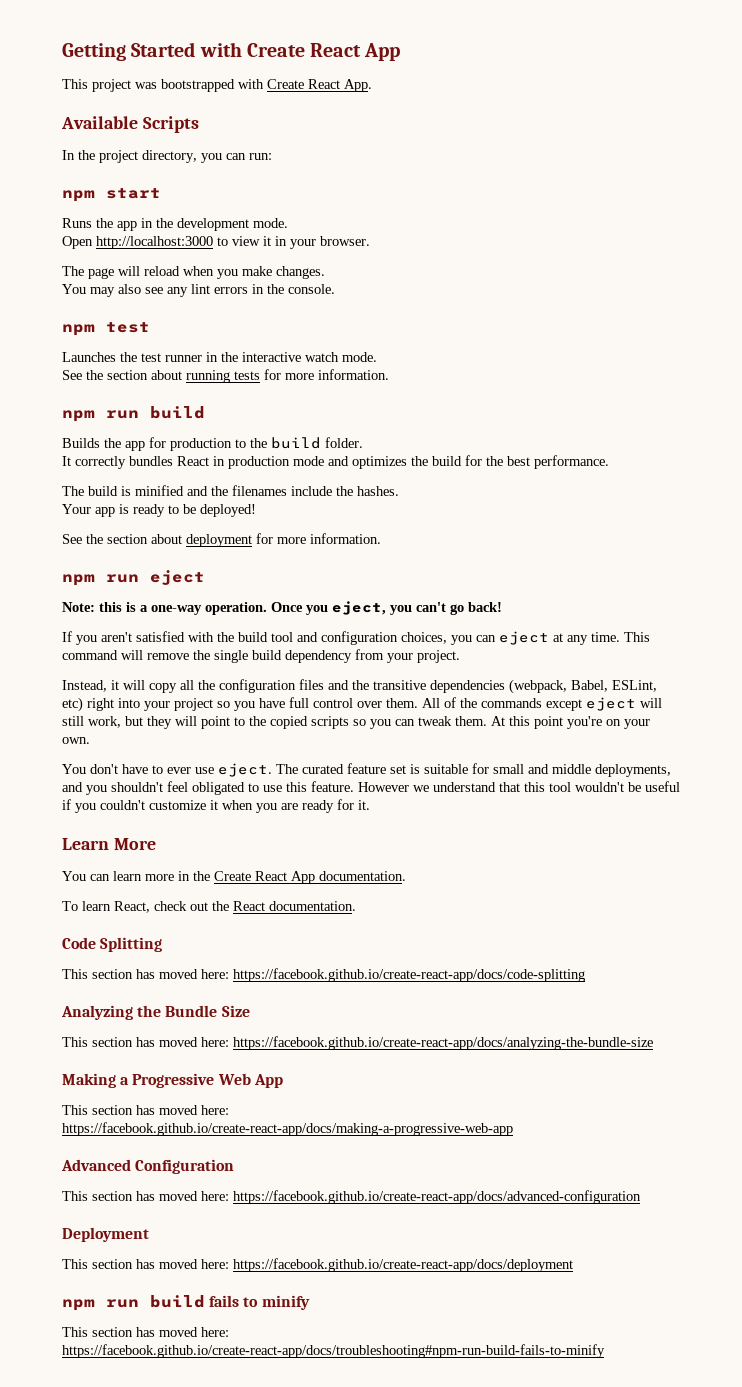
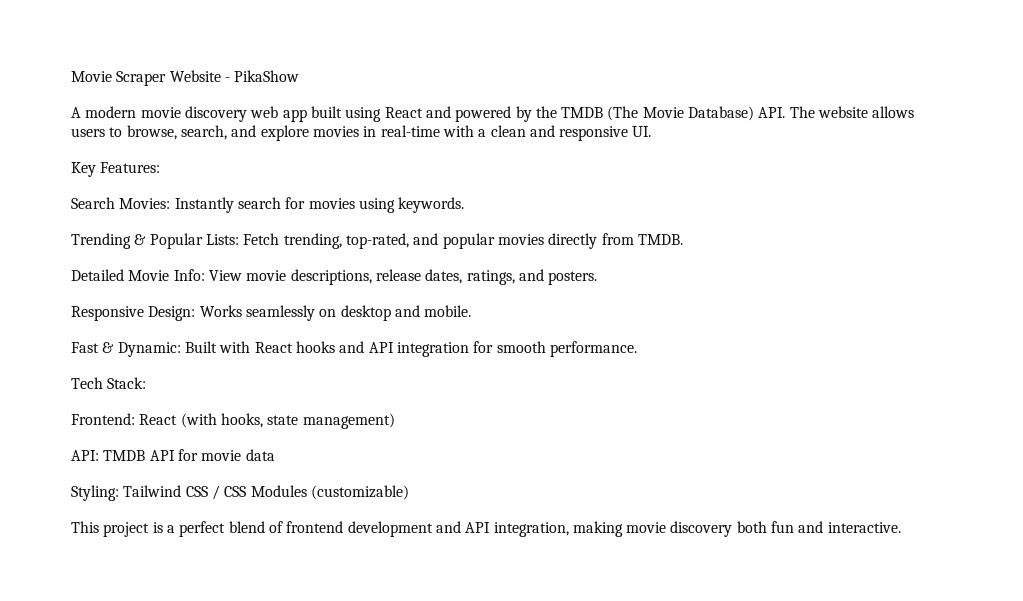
[62,42,401,61] [62,79,372,92] [61,116,199,133] [62,150,272,163] [62,188,161,202] [62,218,288,231] [62,236,370,249] [62,266,325,279] [62,284,335,297] [62,322,150,336] [62,352,377,362] [62,369,389,383] [62,406,205,422] [62,437,363,451] [62,455,609,469] [62,485,399,496] [62,504,256,517] [62,533,381,547] [62,570,205,586] [62,601,502,615] [62,631,650,645] [62,649,460,663] [62,679,657,694] [62,697,662,712] [62,716,650,729] [62,737,90,744] [62,763,671,777] [62,781,680,795] [62,799,370,813] [62,838,156,850] [62,871,406,884] [62,901,356,913] [62,937,163,952] [62,968,585,982] [61,1005,250,1020] [62,1036,653,1050] [62,1073,283,1088] [62,1105,229,1115] [62,1122,513,1136] [61,1159,235,1174] [62,1190,641,1204] [62,1227,149,1242] [62,1258,573,1272] [62,1295,310,1311] [62,1327,229,1337] [62,1344,605,1358] Getting Started with Create React App // This project was bootstrapped with Create React App. // Available Scripts // In the project directory, you can run: // npm start // Runs the app in the development mode. // Open http://localhost:3000 to view it in your browser. // The page will reload when you make changes. // You may also see any lint errors in the console. // npm test // Launches the test runner in the interactive watch mode. // See the section about running tests for more information. // npm run build // Builds the app for production to the build folder. // It correctly bundles React in production mode and optimizes the build for the best performance. // The build is minified and the filenames include the hashes. // Your app is ready to be deployed! // See the section about deployment for more information. // npm run eject // Note: this is a one-way operation. Once you eject, you can't go back! // If you aren't satisfied with the build tool and configuration choices, you can eject at any time. This command will remove the single build dependency from your project. // Instead, it will copy all the configuration files and the transitive dependencies (webpack, Babel, ESLint, etc) right into your project so you have full control over them. All of the commands except eject will still work, but they will point to the copied scripts so you can tweak them. At this point you're on your own. // You don't have to ever use eject. The curated feature set is suitable for small and middle deployments, and you shouldn't feel obligated to use this feature. However we understand that this tool wouldn't be useful if you couldn't customize it when you are ready for it. // Learn More // You can learn more in the Create React App documentation. // To learn React, check out the React documentation. // Code Splitting // This section has moved here: https://facebook.github.io/create-react-app/docs/code-splitting // Analyzing the Bundle Size // This section has moved here: https://facebook.github.io/create-react-app/docs/analyzing-the-bundle-size // Making a Progressive Web App // This section has moved here: https://facebook.github.io/create-react-app/docs/making-a-progressive-web-app // Advanced Configuration // This section has moved here: https://facebook.github.io/create-react-app/docs/advanced-configuration // Deployment // This section has moved here: https://facebook.github.io/create-react-app/docs/deployment // npm run build fails to minify // This section has moved here: https://facebook.github.io/create-react-app/docs/troubleshooting#npm-run-build-fails-to-minify -> [71,70,300,86] [71,106,915,122] [71,125,652,141] [71,162,161,177] [71,197,465,213] [71,233,683,249] [71,269,598,285] [71,305,472,321] [71,341,637,357] [71,377,147,389] [71,413,395,429] [71,449,275,461] [71,485,409,501] [71,521,901,537] Movie Scraper Website - PikaShow // A modern movie discovery web app built using React and powered by the TMDB (The Movie Database) API. The website allows users to browse, search, and explore movies in real-time with a clean and responsive UI. // Key Features: // Search Movies: Instantly search for movies using keywords. // Trending & Popular Lists: Fetch trending, top-rated, and popular movies directly from TMDB. // Detailed Movie Info: View movie descriptions, release dates, ratings, and posters. // Responsive Design: Works seamlessly on desktop and mobile. // Fast & Dynamic: Built with React hooks and API integration for smooth performance. // Tech Stack: // Frontend: React (with hooks, state management) // API: TMDB API for movie data // Styling: Tailwind CSS / CSS Modules (customizable) // This project is a perfect blend of frontend development and API integration, making movie discovery both fun and interactive.

